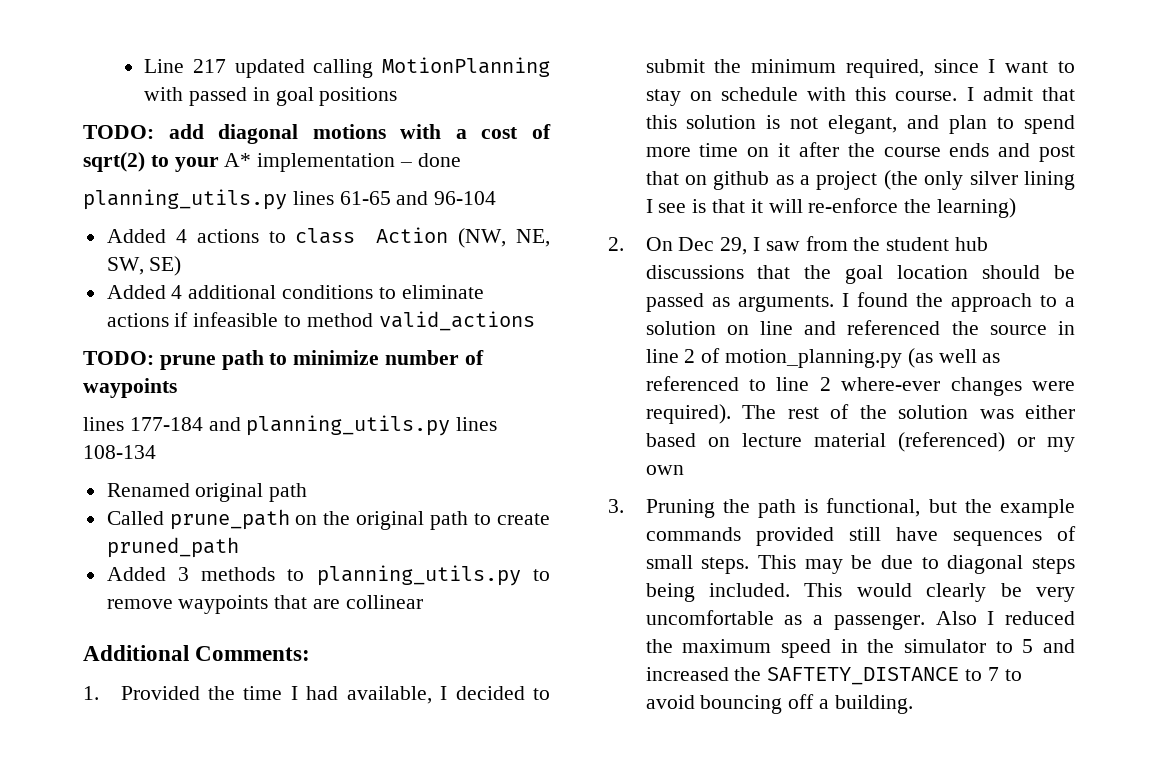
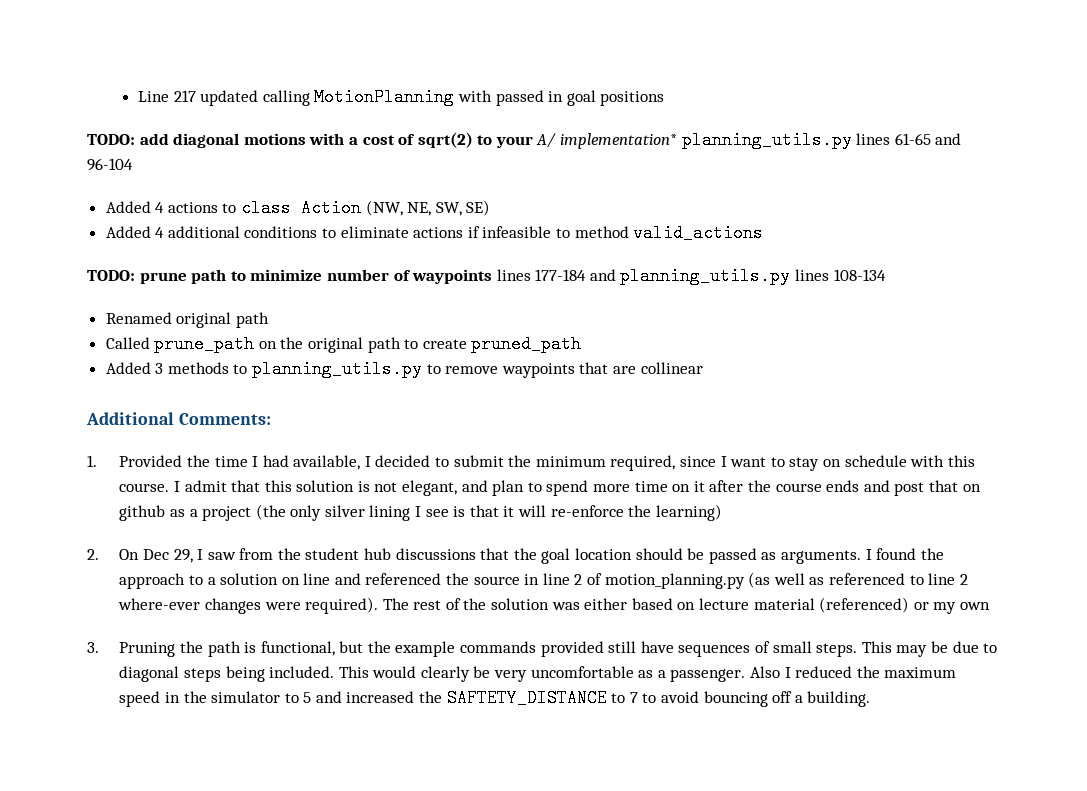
[224,153,461,172] A* implementation – done // -> [536,133,678,149] A/ implementation*
(177, 388) // -> (493, 276) none

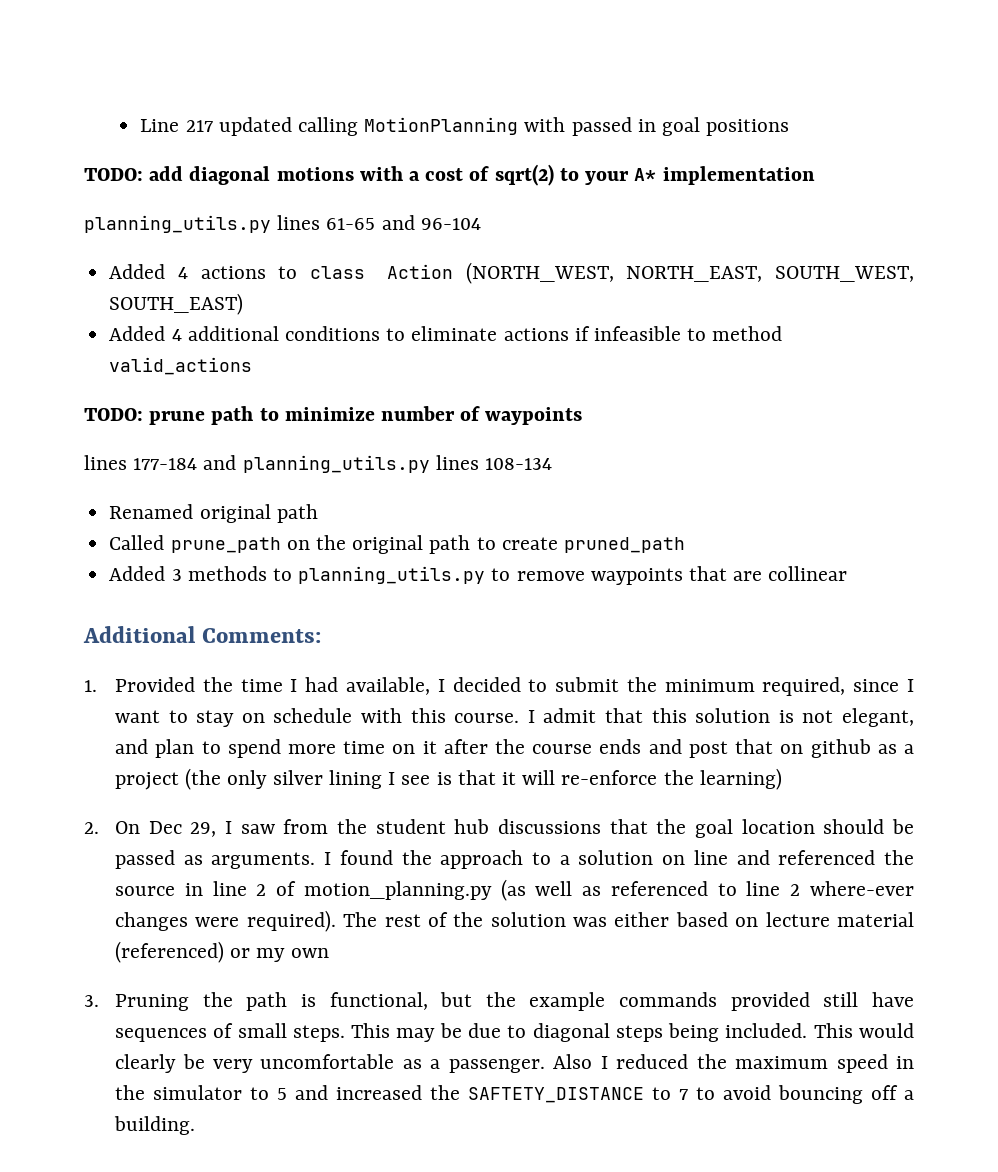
[536,133,678,149] A/ implementation* -> [634,166,815,185] A* implementation //
[365,200,491,216] (NW, NE, SW, SE) -> [465,262,914,284] [109,293,244,315] (NORTH_WEST, NORTH_EAST, SOUTH_WEST, SOUTH_EAST)
(493, 276) none -> (583, 416) //

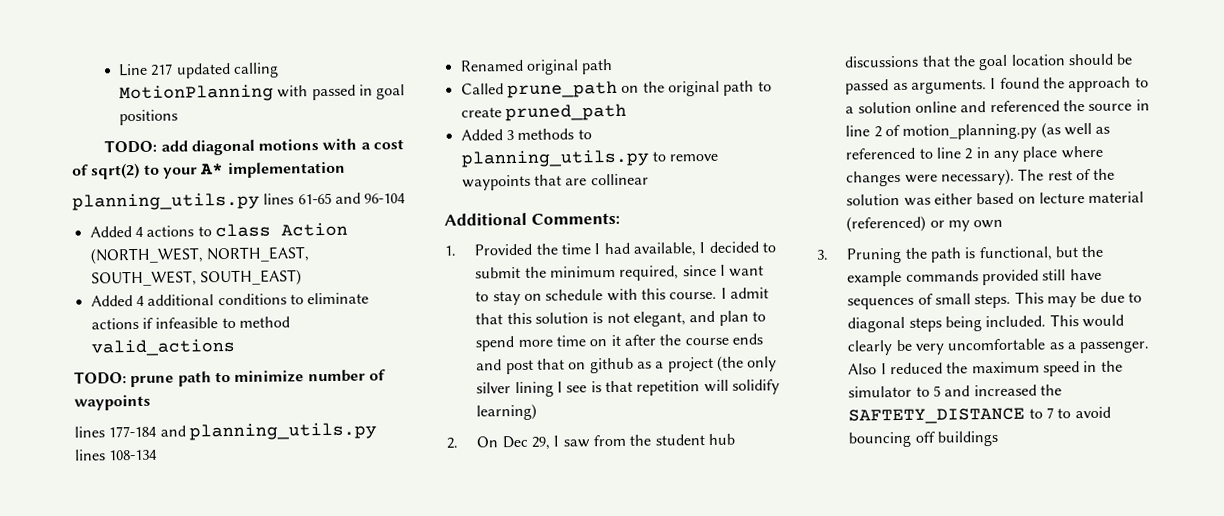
[501,770,694,785] it will re-enforce the -> [636,379,781,396] repetition will solidify
[662,850,728,865] on line -> [915,101,958,113] online
[810,881,914,896] where-ever -> [975,145,1103,162] in any place where
[246,910,336,932] required). -> [941,168,1016,186] necessary).
[903,1090,914,1100] [114,1116,196,1135] a building. -> [937,430,999,447] buildings

